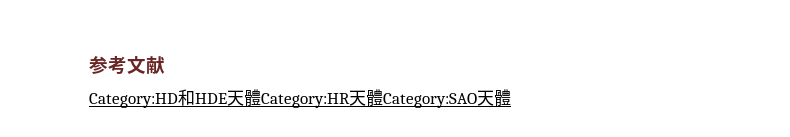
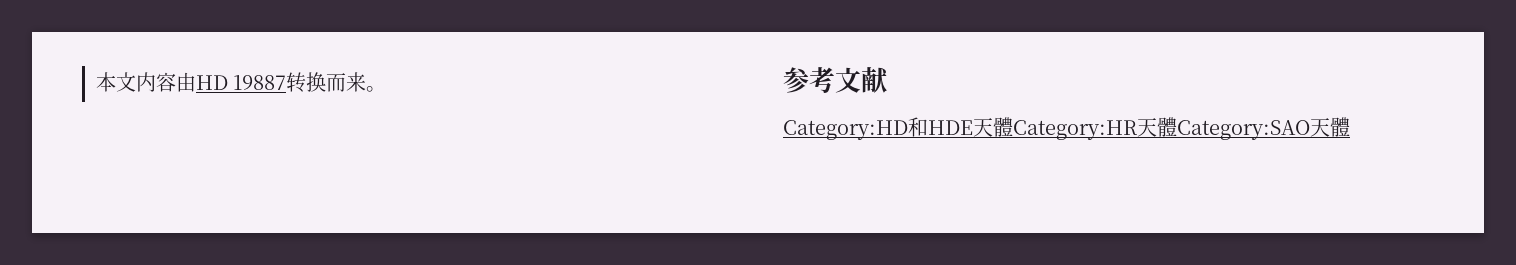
(89, 65) none -> [95,72,386,93] 本文内容由HD 19887转换而来。 //

